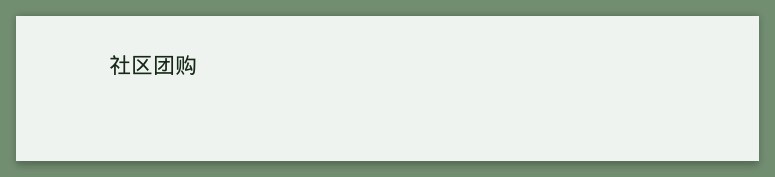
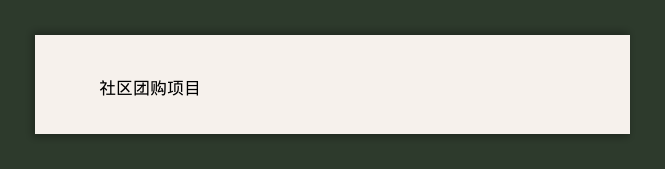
(197, 65) none -> [167,80,201,96] 项目

